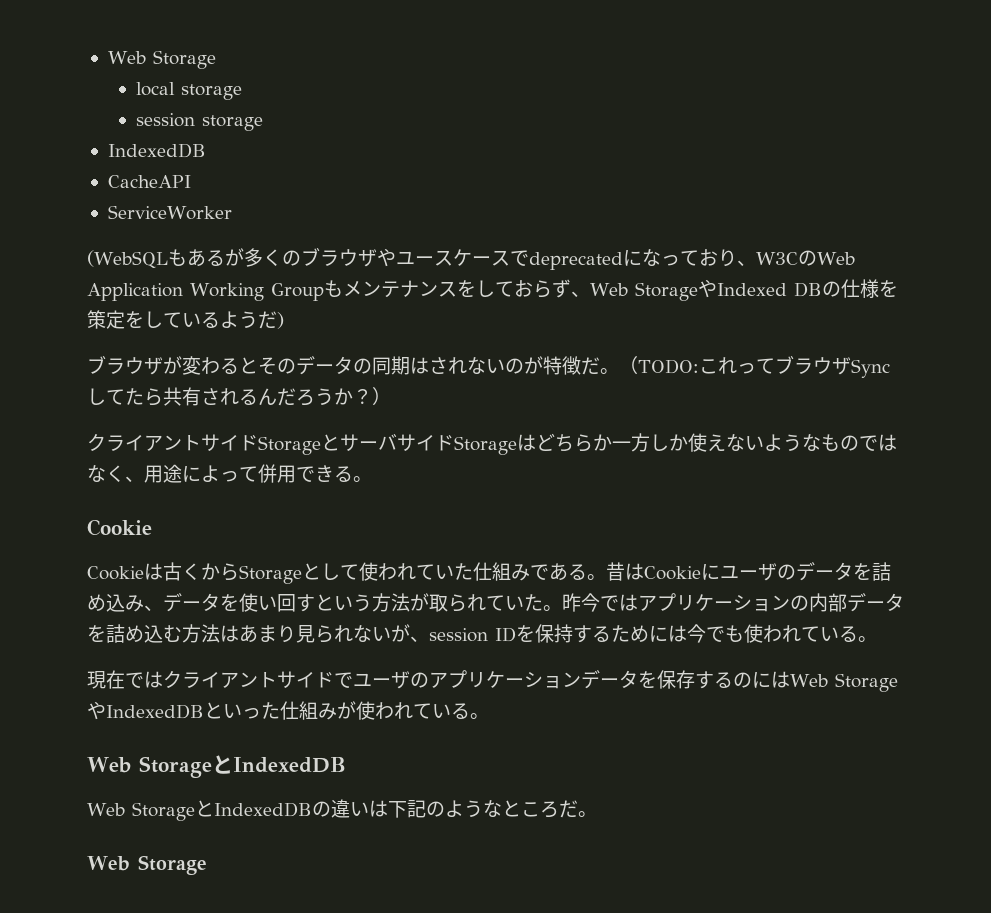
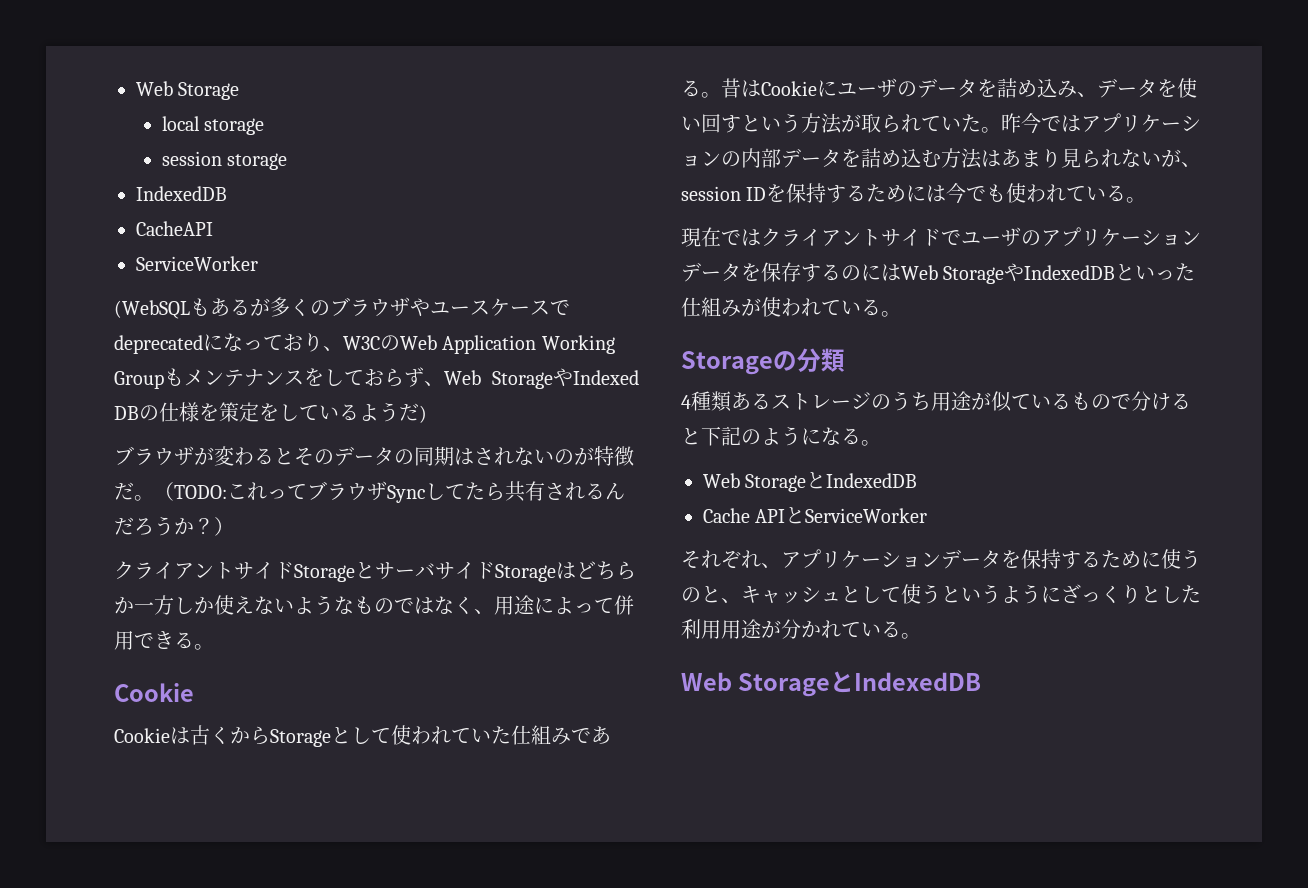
[87,755,346,778] [87,799,597,821] [87,855,207,875] Web StorageとIndexedDB // Web StorageとIndexedDBの違いは下記のようなところだ。 // Web Storage -> [681,348,845,375] [681,391,1191,412] [681,426,881,446] [703,472,918,492] [703,507,928,524] [681,549,1201,569] [681,584,1201,604] [681,619,921,639] [681,671,982,697] Storageの分類 // 4種類あるストレージのうち用途が似ているもので分けると下記のようになる。 // Web StorageとIndexedDB // Cache APIとServiceWorker // それぞれ、アプリケーションデータを保持するために使うのと、キャッシュとして使うというようにざっくりとした利用用途が分かれている。 // Web StorageとIndexedDB

